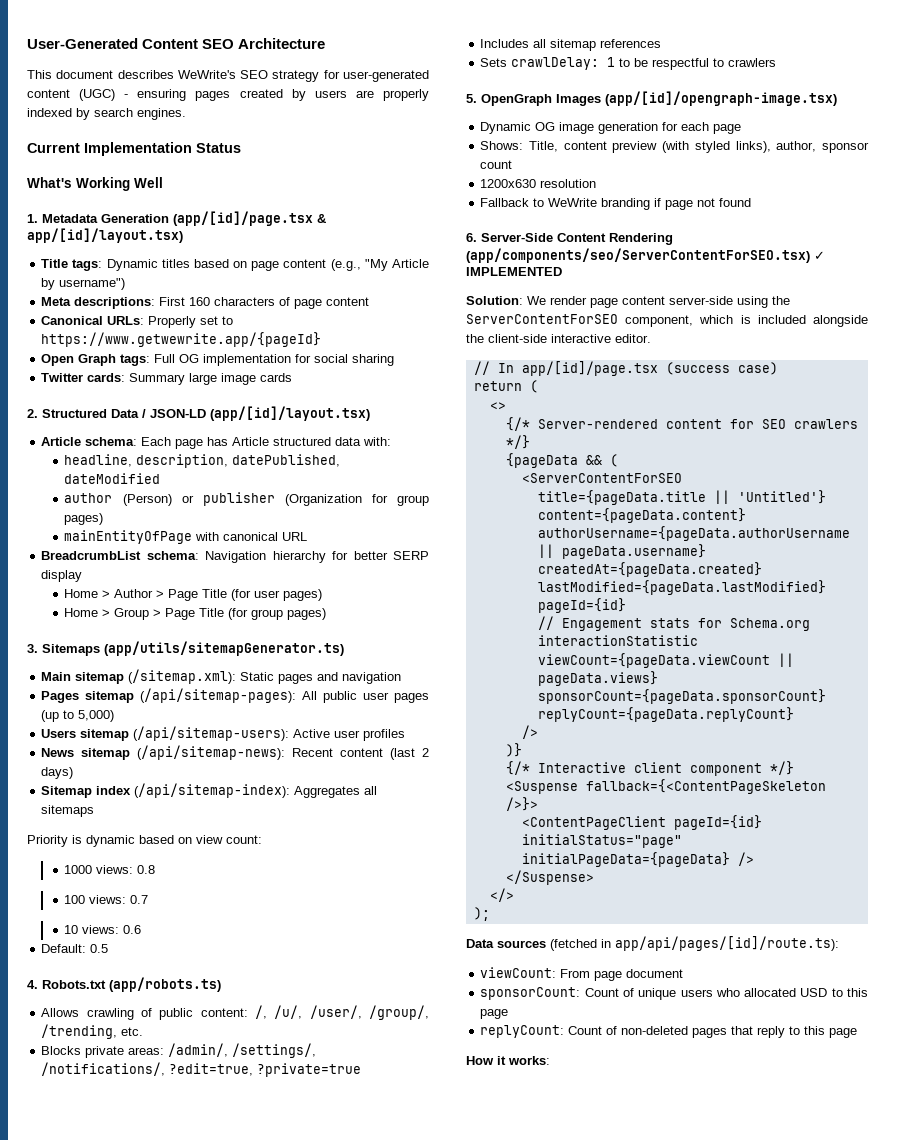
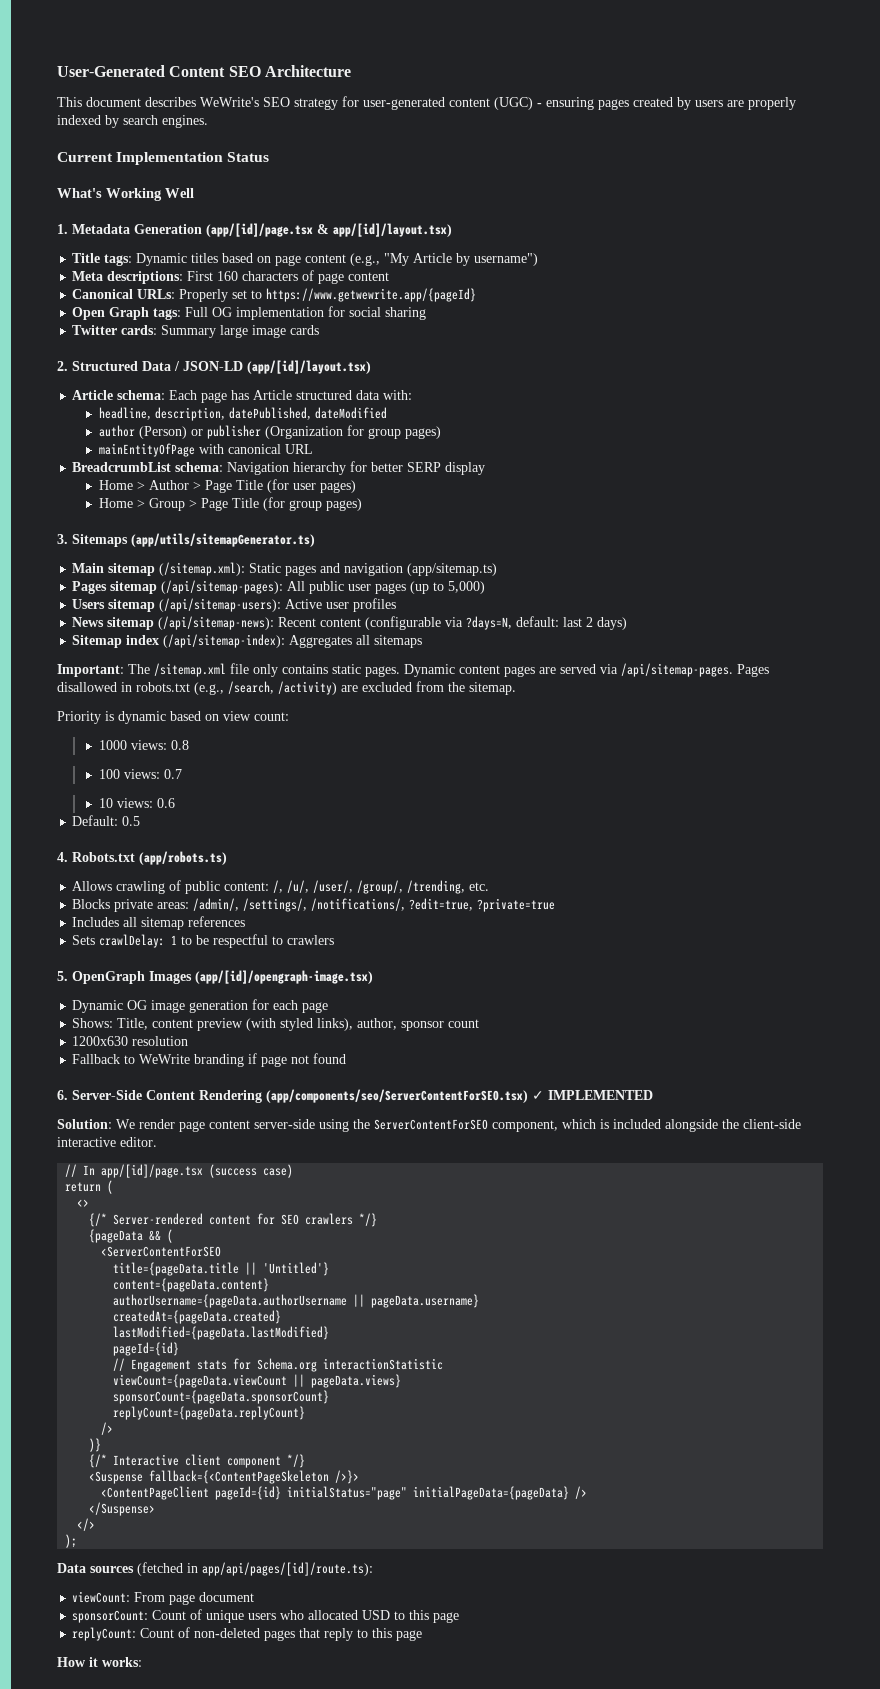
(402, 678) none -> [407,563,498,576] (app/sitemap.ts)
[390,748,416,760] (last -> [365,616,583,630] (configurable via ?days=N, default: last
(95, 811) none -> [57,663,769,677] [57,681,516,695] // Important: The /sitemap.xml file only contains static pages. Dynamic content pages are served via /api/sitemap-pages. Pages disallowed in robots.txt (e.g., /search, /activity) are excluded from the sitemap.

